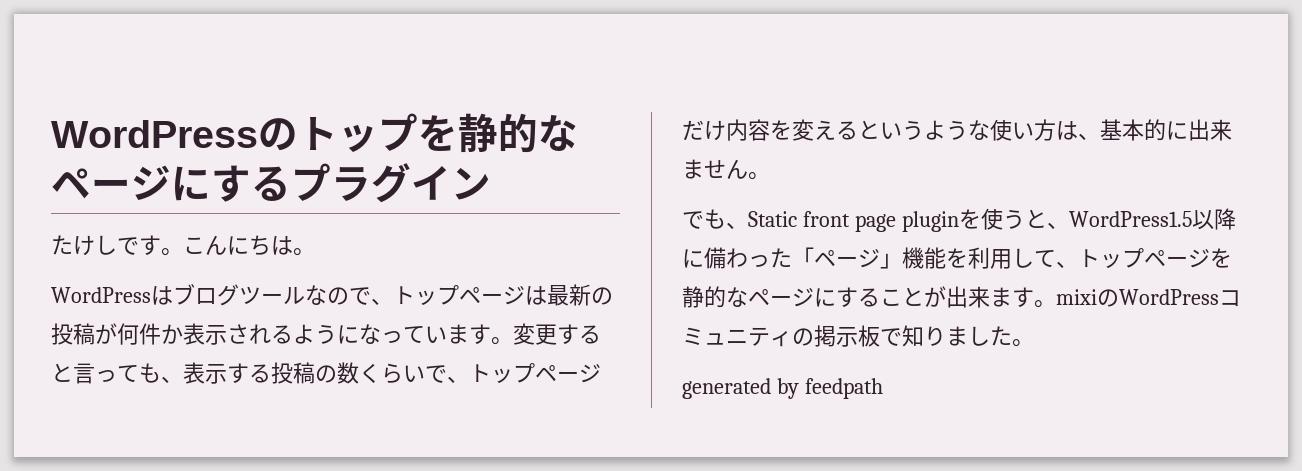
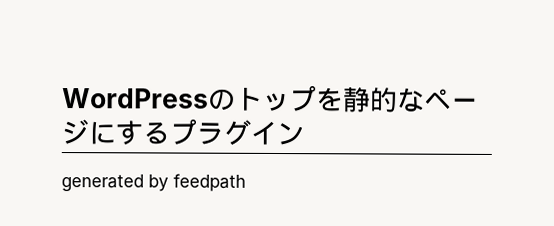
[51,235,315,256] [51,284,613,306] [51,323,601,345] [51,362,601,384] [682,119,1232,141] [682,159,770,180] [682,208,1236,232] [682,247,1232,269] [682,286,1241,308] [682,325,1034,347] // たけしです。こんにちは。 // WordPressはブログツールなので、トップページは最新の投稿が何件か表示されるようになっています。変更すると言っても、表示する投稿の数くらいで、トップページだけ内容を変えるというような使い方は、基本的に出来ません。 // でも、Static front page pluginを使うと、WordPress1.5以降に備わった「ページ」機能を利用して、トップページを静的なページにすることが出来ます。mixiのWordPressコミュニティの掲示板で知りました。 -> (305, 134) none

